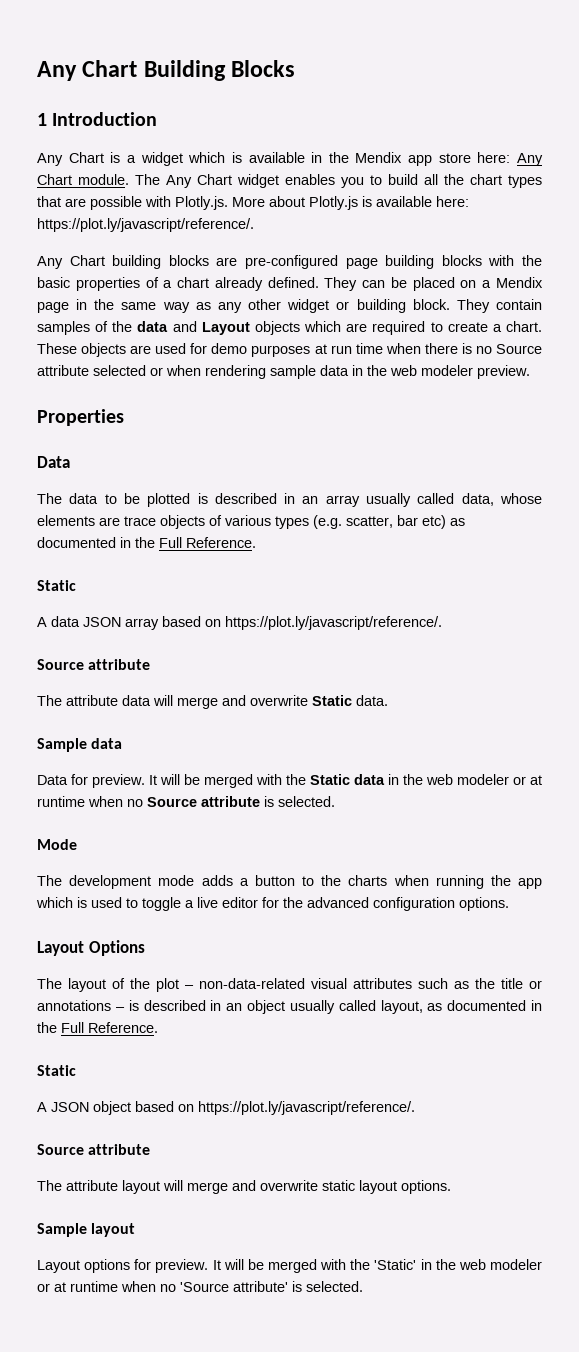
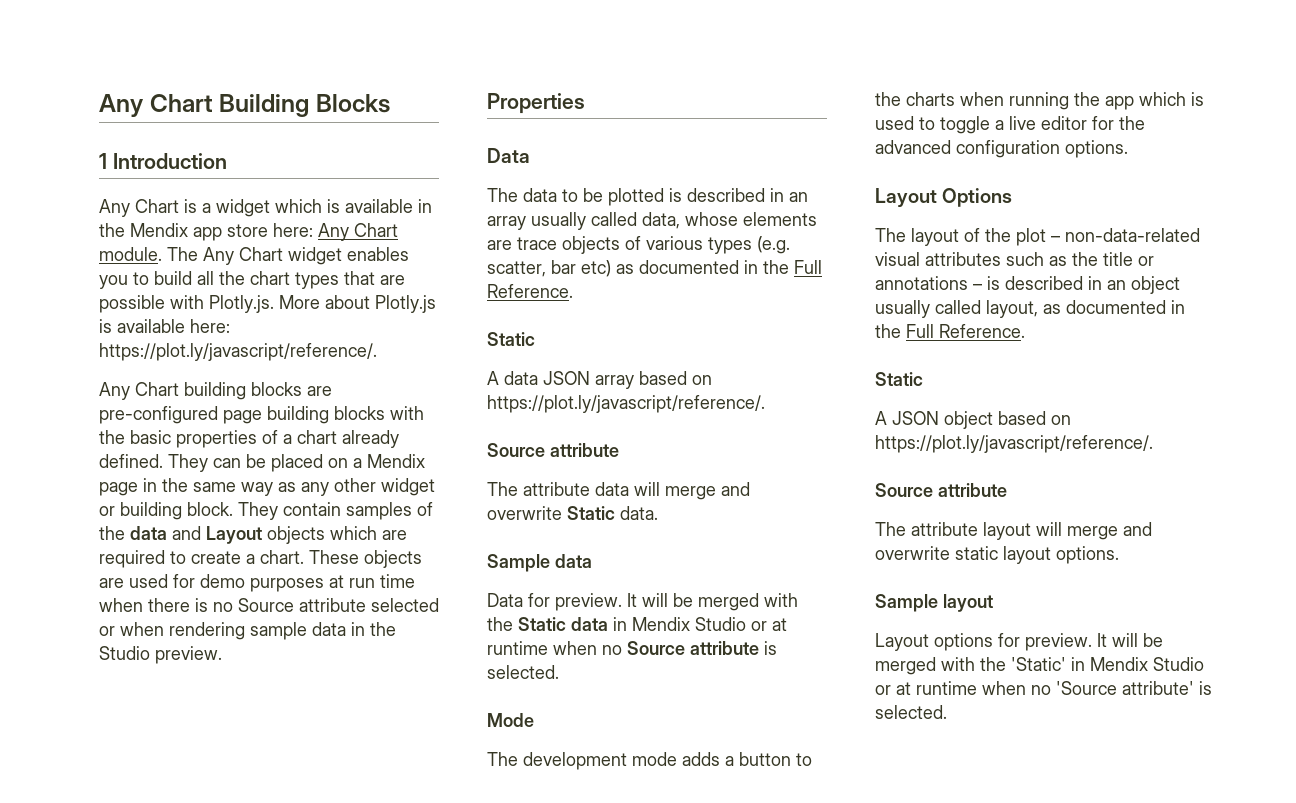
[390,365,473,376] web modeler -> [99,646,150,660] Studio
[403,774,509,785] the web modeler -> [632,617,746,631] Mendix Studio
[435,1259,543,1270] the web modeler -> [1090,657,1204,671] Mendix Studio

